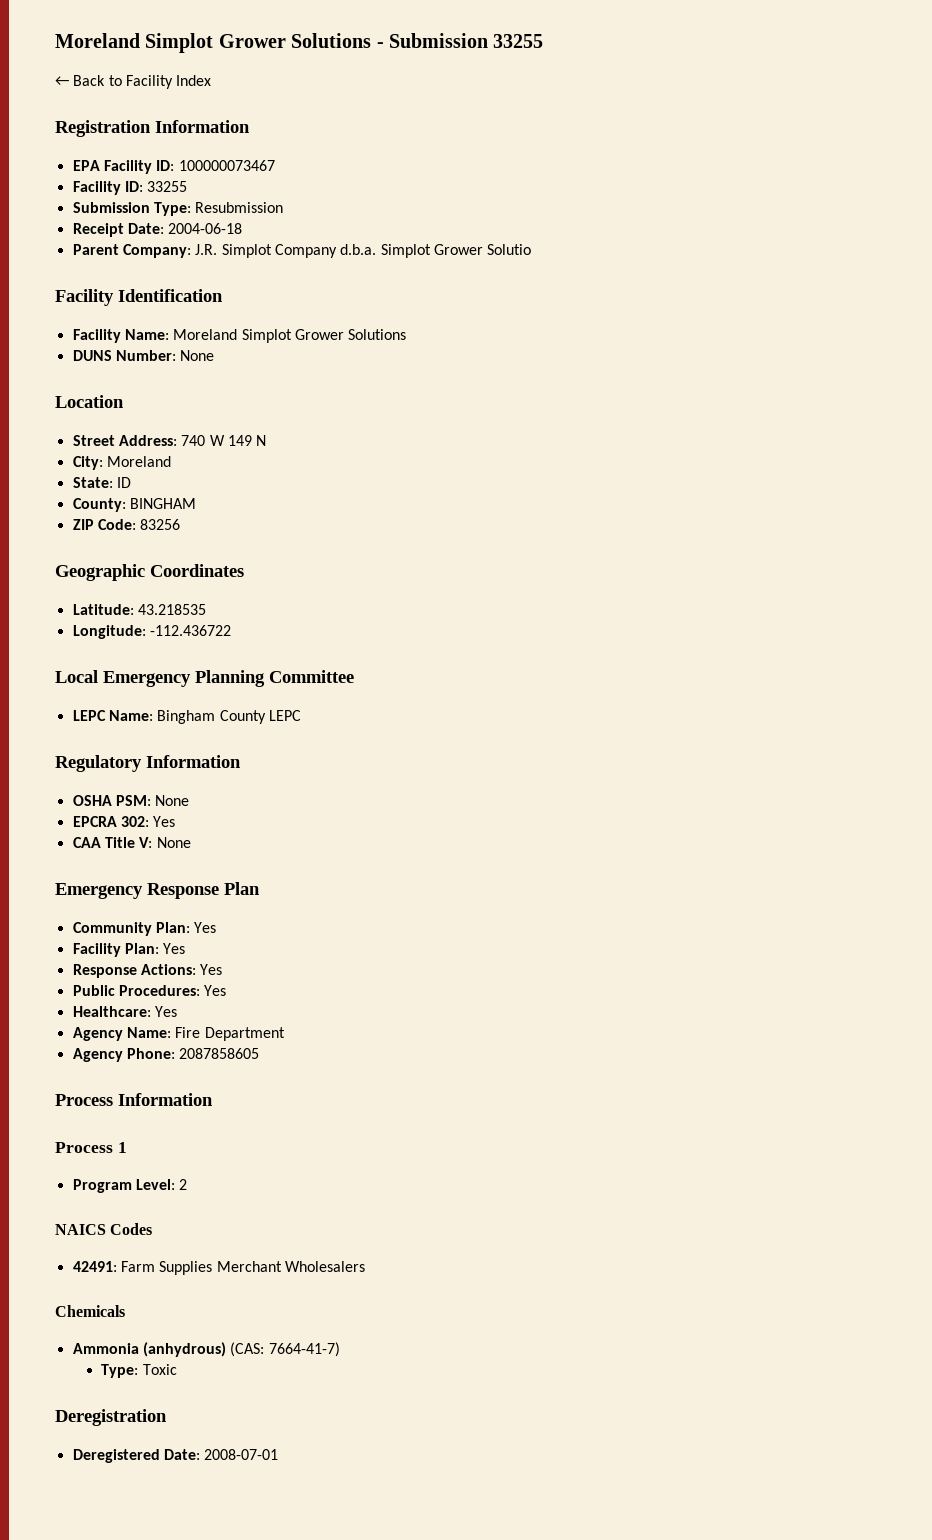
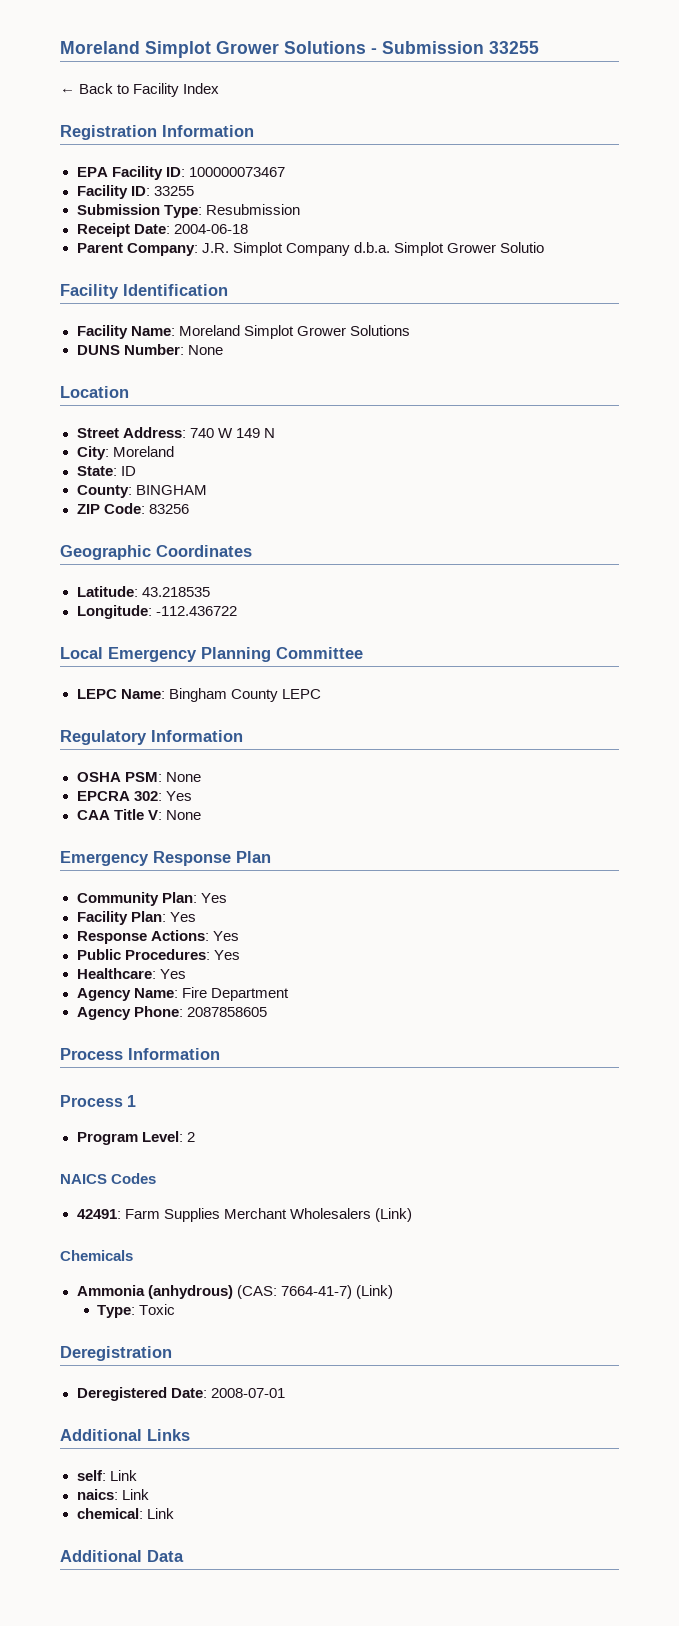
(365, 1266) none -> [374,1208,412,1222] (Link)
(340, 1349) none -> [355,1285,393,1299] (Link)
(279, 1454) none -> [60,1429,190,1441] [76,1470,137,1481] [76,1489,149,1500] [76,1508,174,1519] [60,1550,184,1562] // Additional Links // self: Link // naics: Link // chemical: Link // Additional Data

